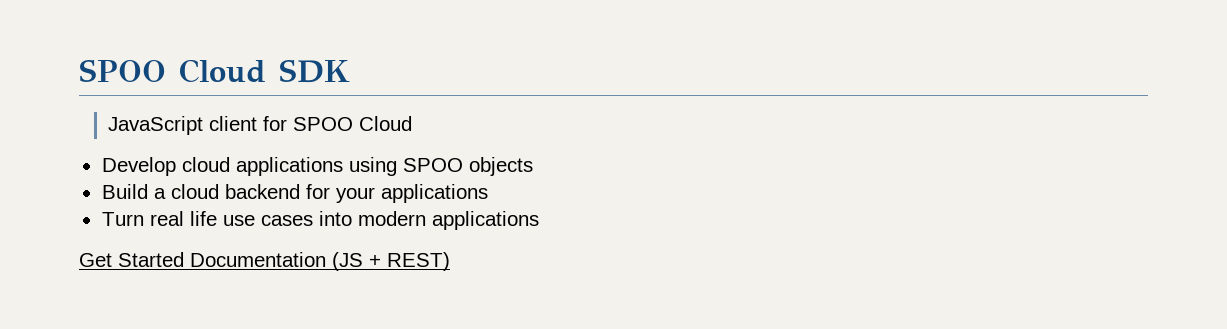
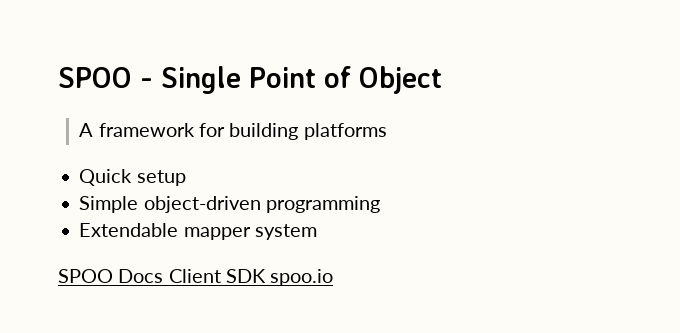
[79,59,350,83] [108,116,413,135] [101,157,533,176] [101,184,488,203] [101,211,539,230] [79,252,450,271] SPOO Cloud SDK // JavaScript client for SPOO Cloud // Develop cloud applications using SPOO objects // Build a cloud backend for your applications // Turn real life use cases into modern applications // Get Started Documentation (JS + REST) -> [58,66,442,94] [79,123,387,140] [79,169,186,186] [79,196,380,213] [79,223,317,240] [58,269,334,286] SPOO - Single Point of Object // A framework for building platforms // Quick setup // Simple object-driven programming // Extendable mapper system // SPOO Docs Client SDK spoo.io

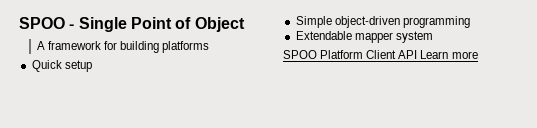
[118,269,334,286] Docs Client SDK spoo.io -> [320,50,478,59] Platform Client API Learn more

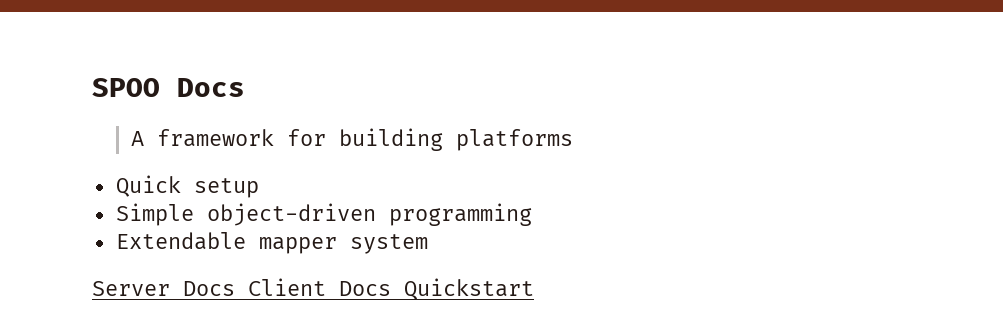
[19,17,245,32] SPOO - Single Point of Object -> [92,78,245,97] SPOO Docs
[283,50,478,59] SPOO Platform Client API Learn more -> [92,278,534,300] Server Docs Client Docs Quickstart

